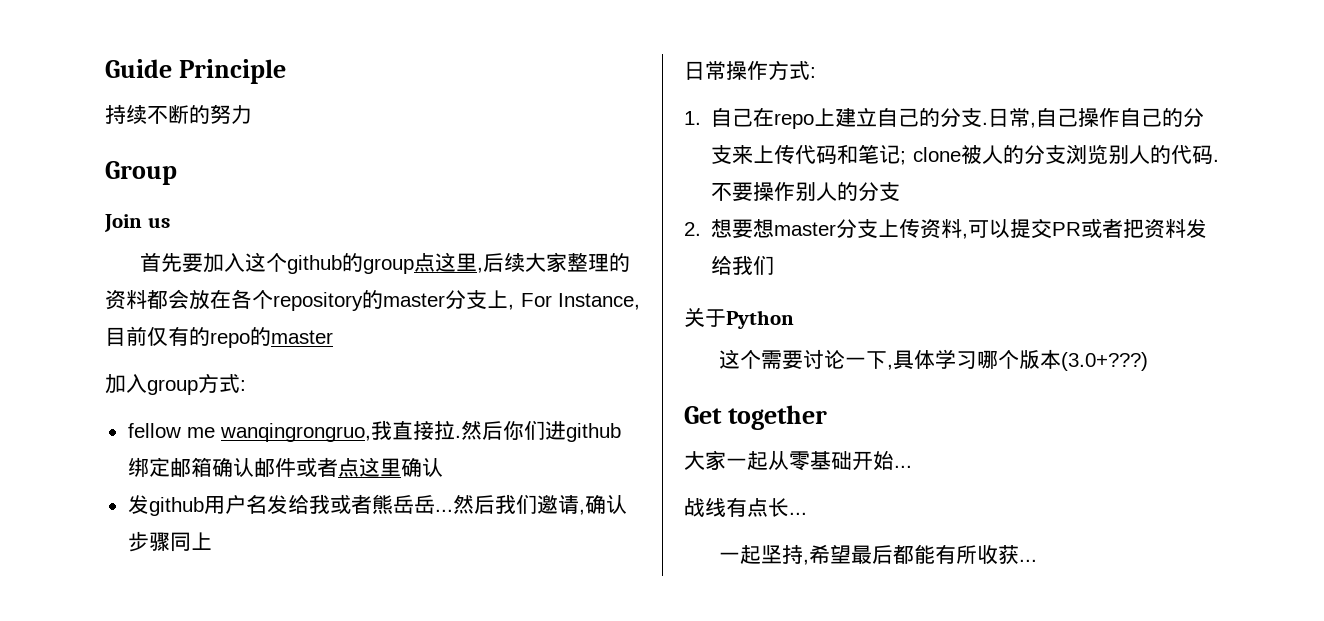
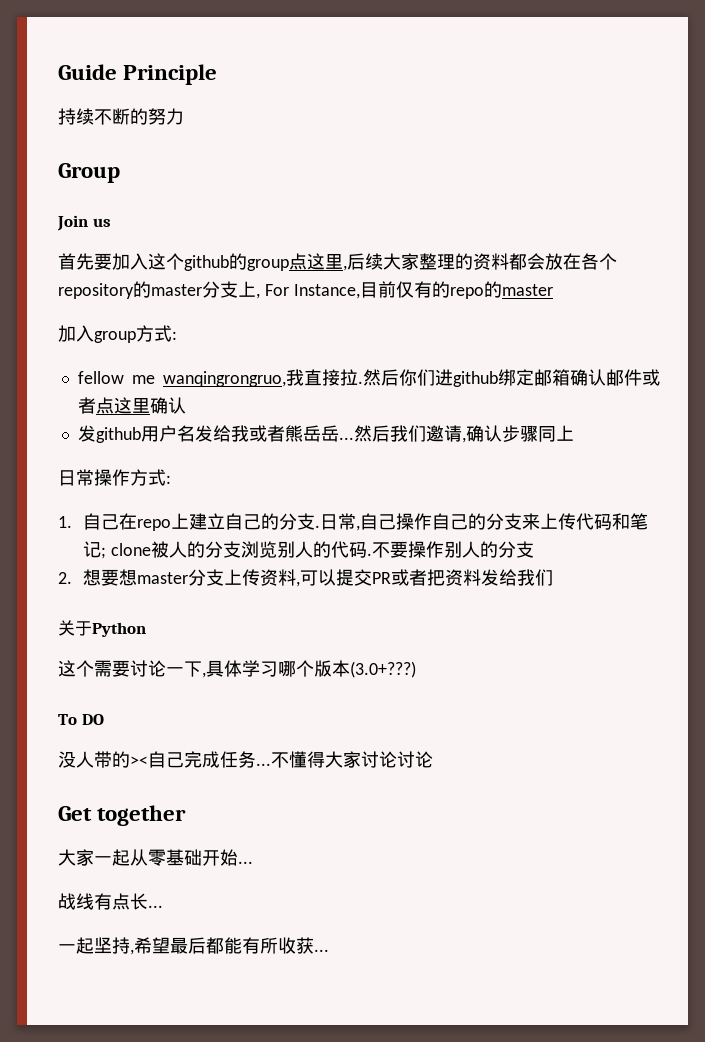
(1149, 361) none -> [58,714,104,725] [58,751,433,768] // To DO // 没人带的><自己完成任务...不懂得大家讨论讨论

